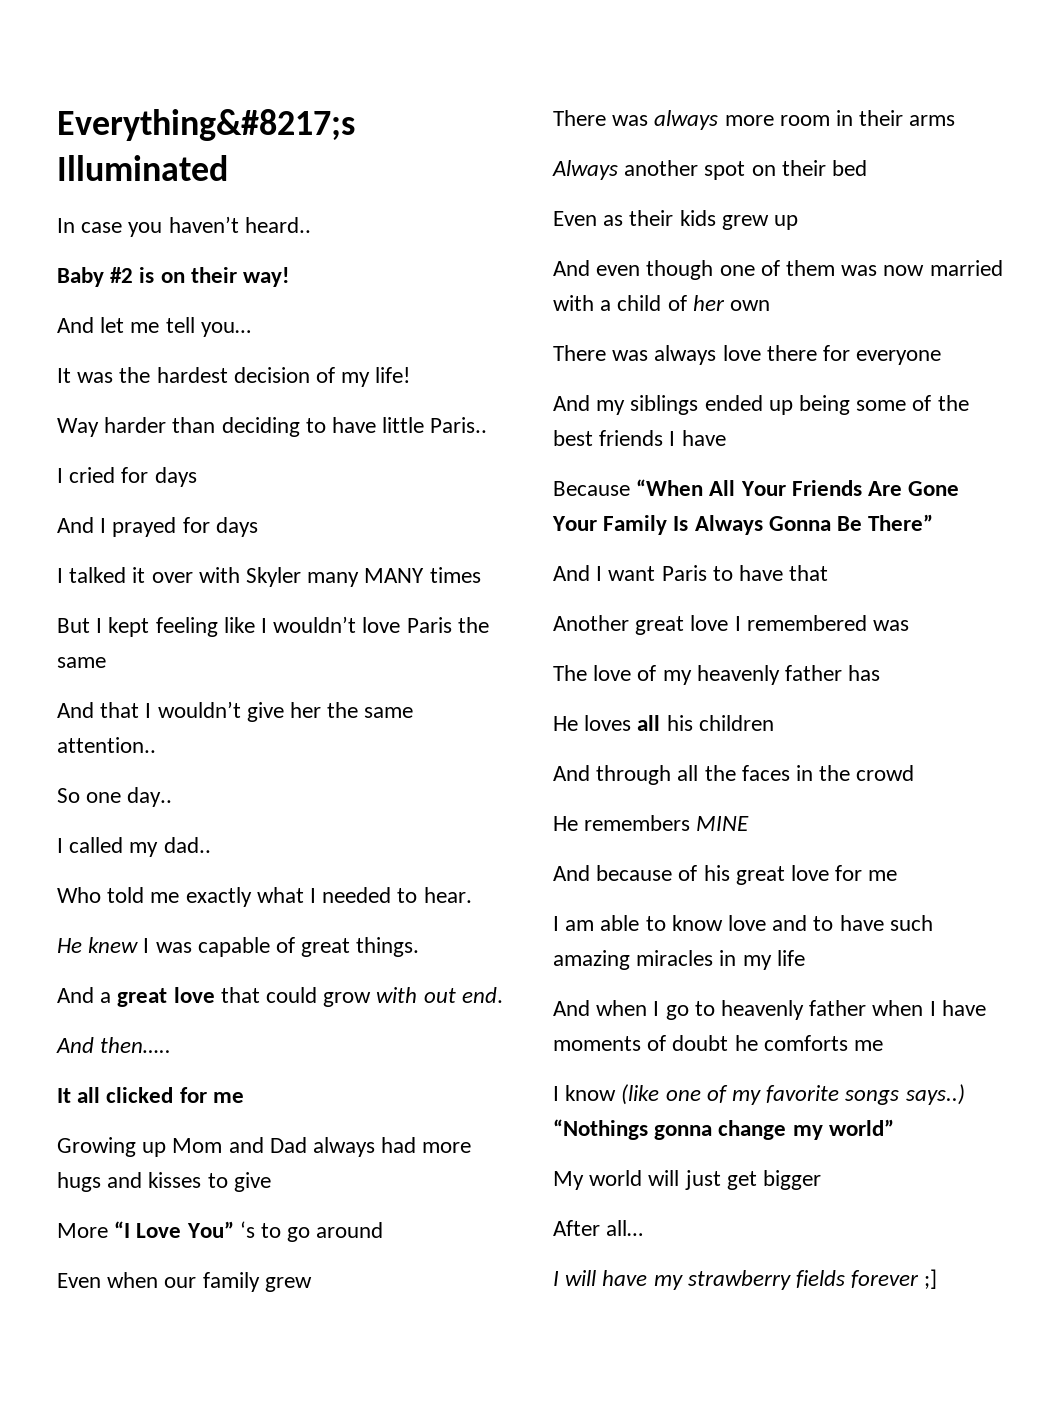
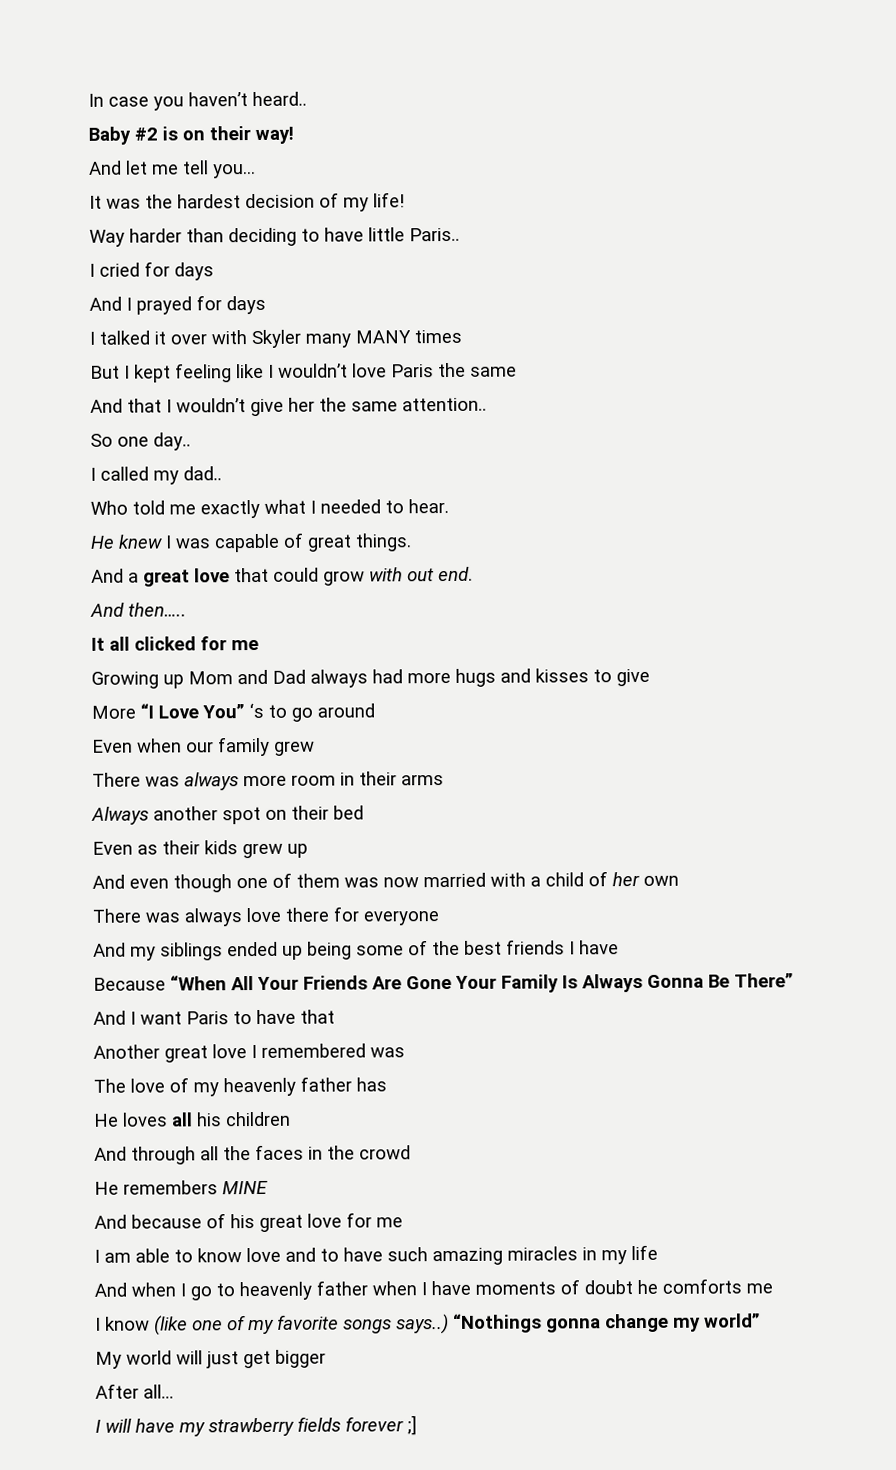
[57,109,355,141] [57,155,228,181] Everything&#8217;s Illuminated // -> (88, 100) none

